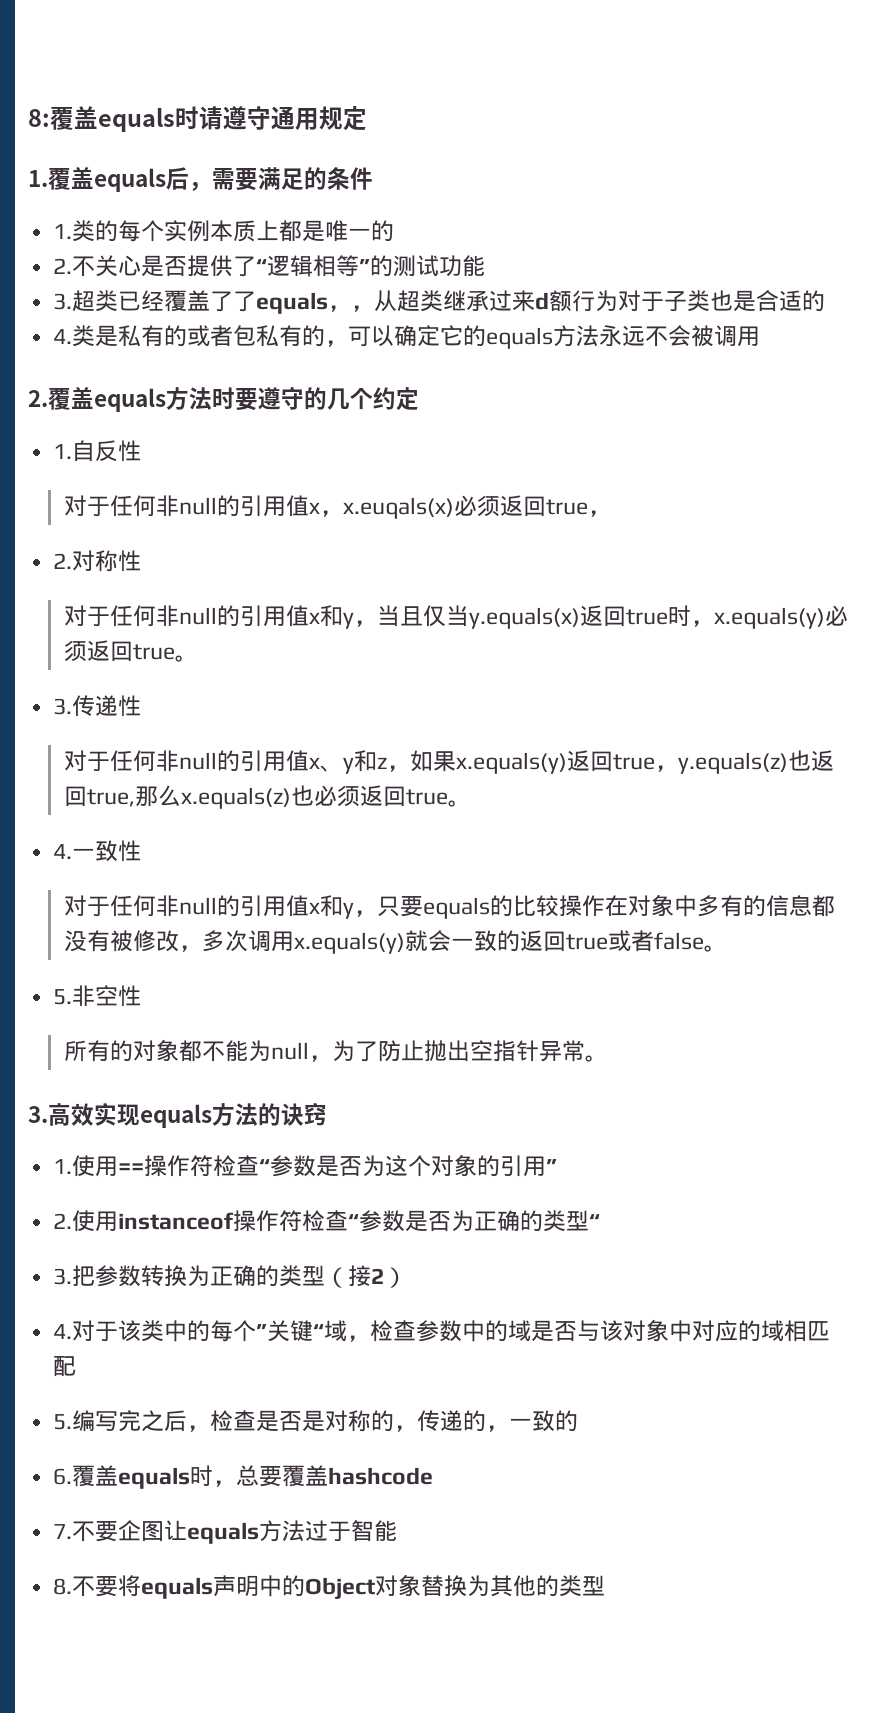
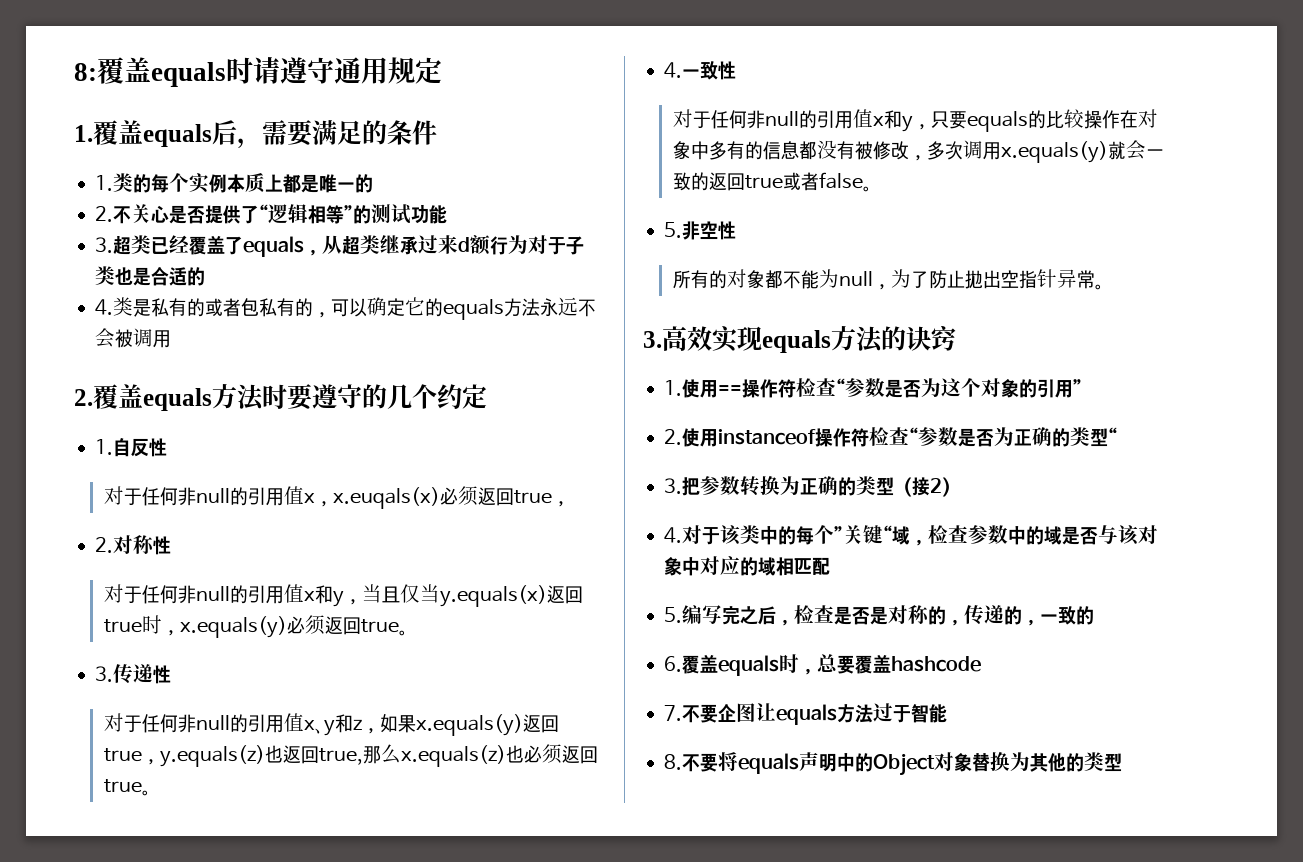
[233,291,352,314] 了equals， -> [243,236,305,257] equals

